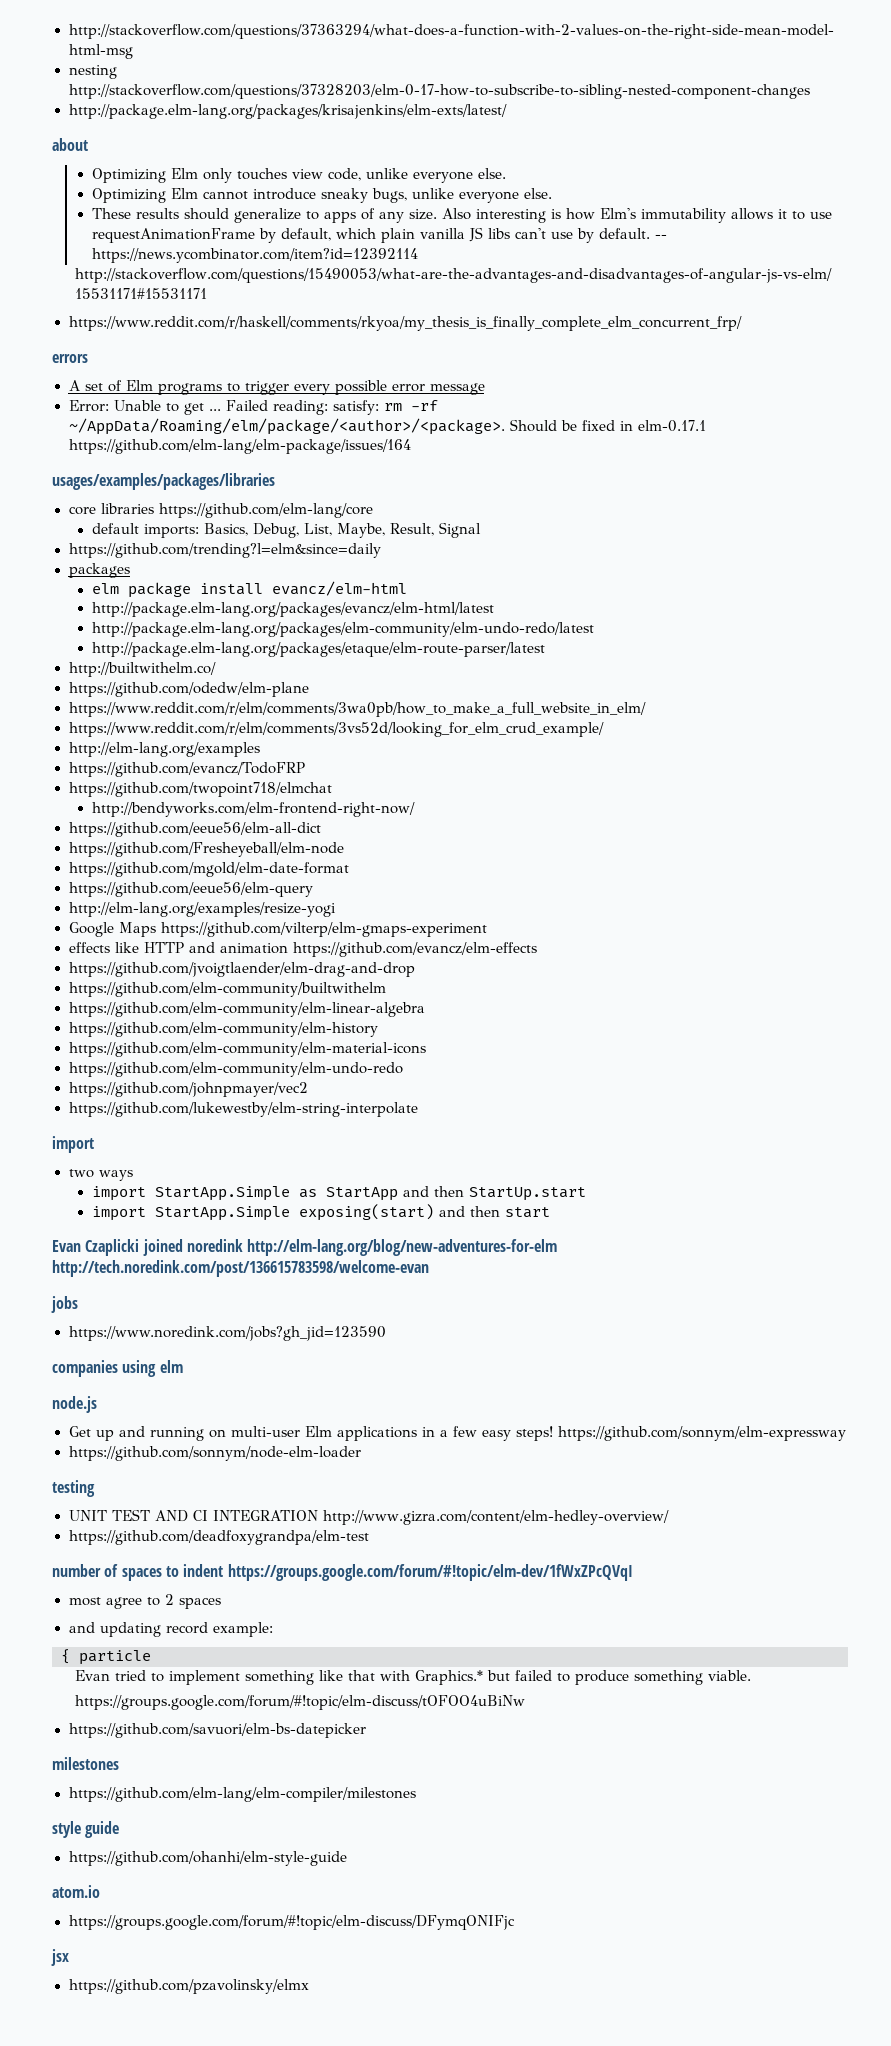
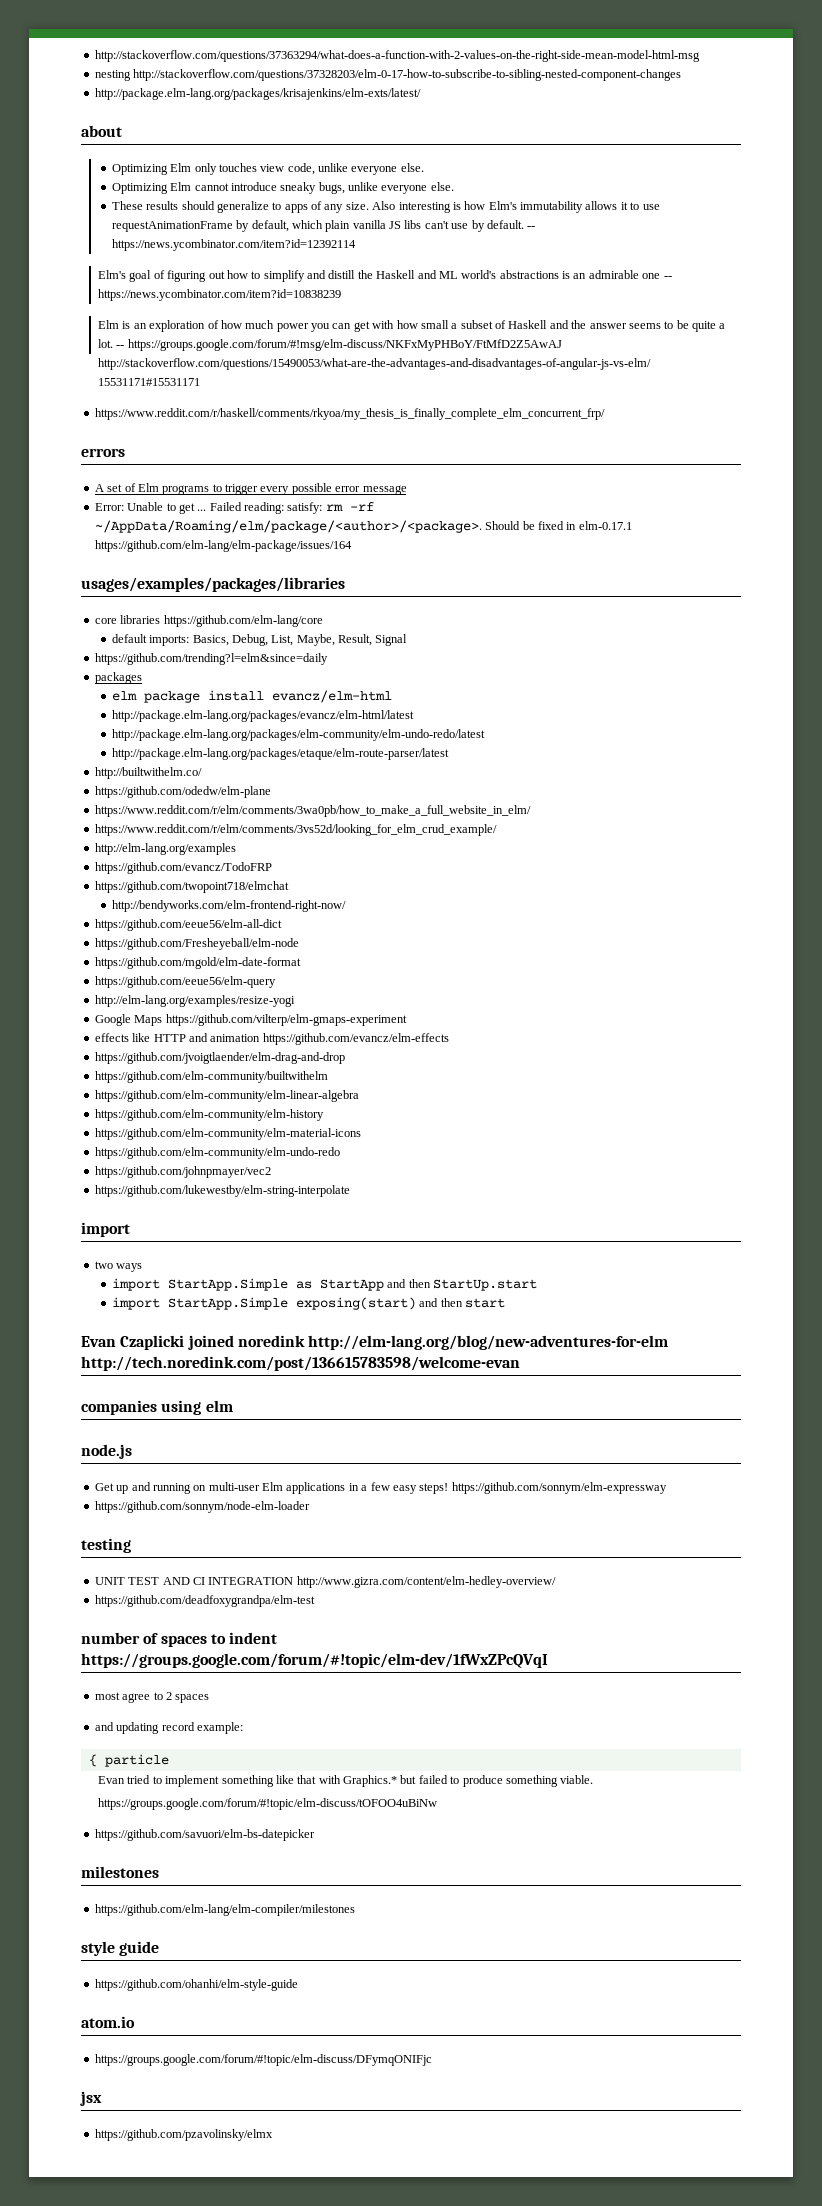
(418, 255) none -> [98,270,672,282] [98,289,342,301] [98,320,726,332] [98,339,562,351] // Elm's goal of figuring out how to simplify and distill the Haskell and ML world's abstractions is an admirable one -- https://news.ycombinator.com/item?id=10838239 // Elm is an exploration of how much power you can get with how small a subset of Haskell and the answer seems to be quite a lot. -- https://groups.google.com/forum/#!msg/elm-discuss/NKFxMyPHBoY/FtMfD2Z5AwAJ
[51,1296,78,1313] [68,1326,387,1341] // jobs // https://www.noredink.com/jobs?gh_jid=123590 -> (520, 1363) none

